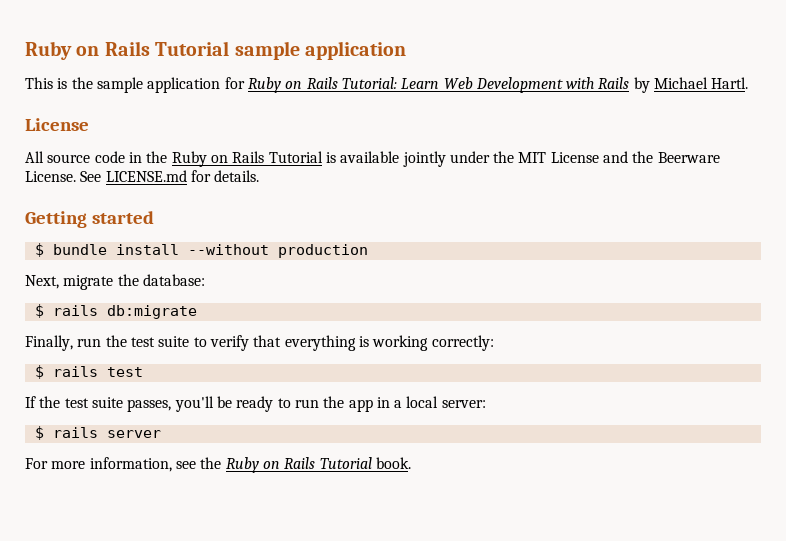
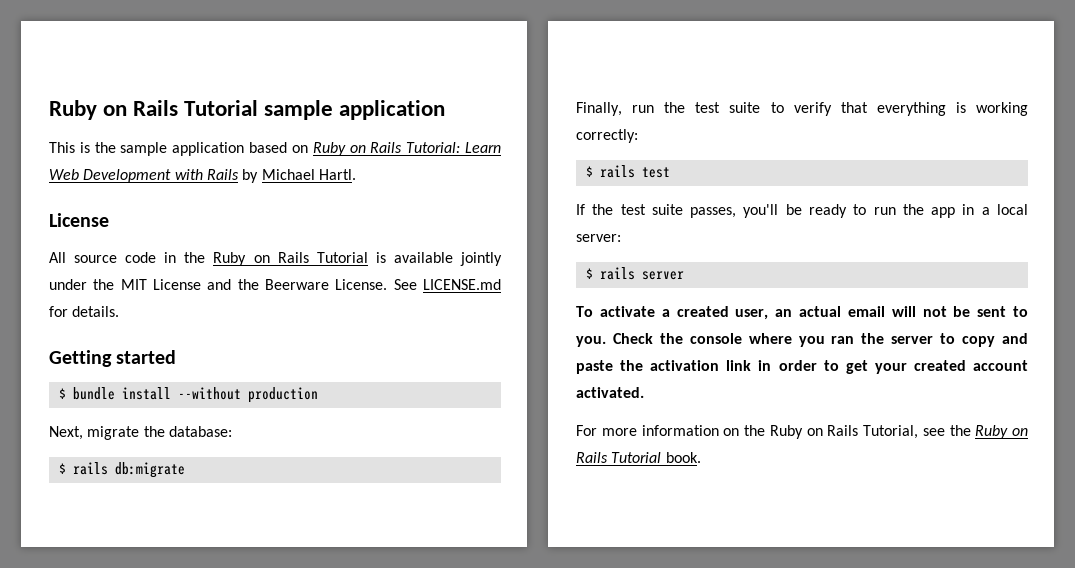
[224,77,245,89] for -> [249,142,308,153] based on
[25,457,172,472] For more information, -> [576,306,1028,320] [576,333,1028,347] [576,360,1028,374] [576,387,644,398] [576,425,918,439] To activate a created user, an actual email will not be sent to you. Check the console where you ran the server to copy and paste the activation link in order to get your created account activated. // For more information on the Ruby on Rails Tutorial,

